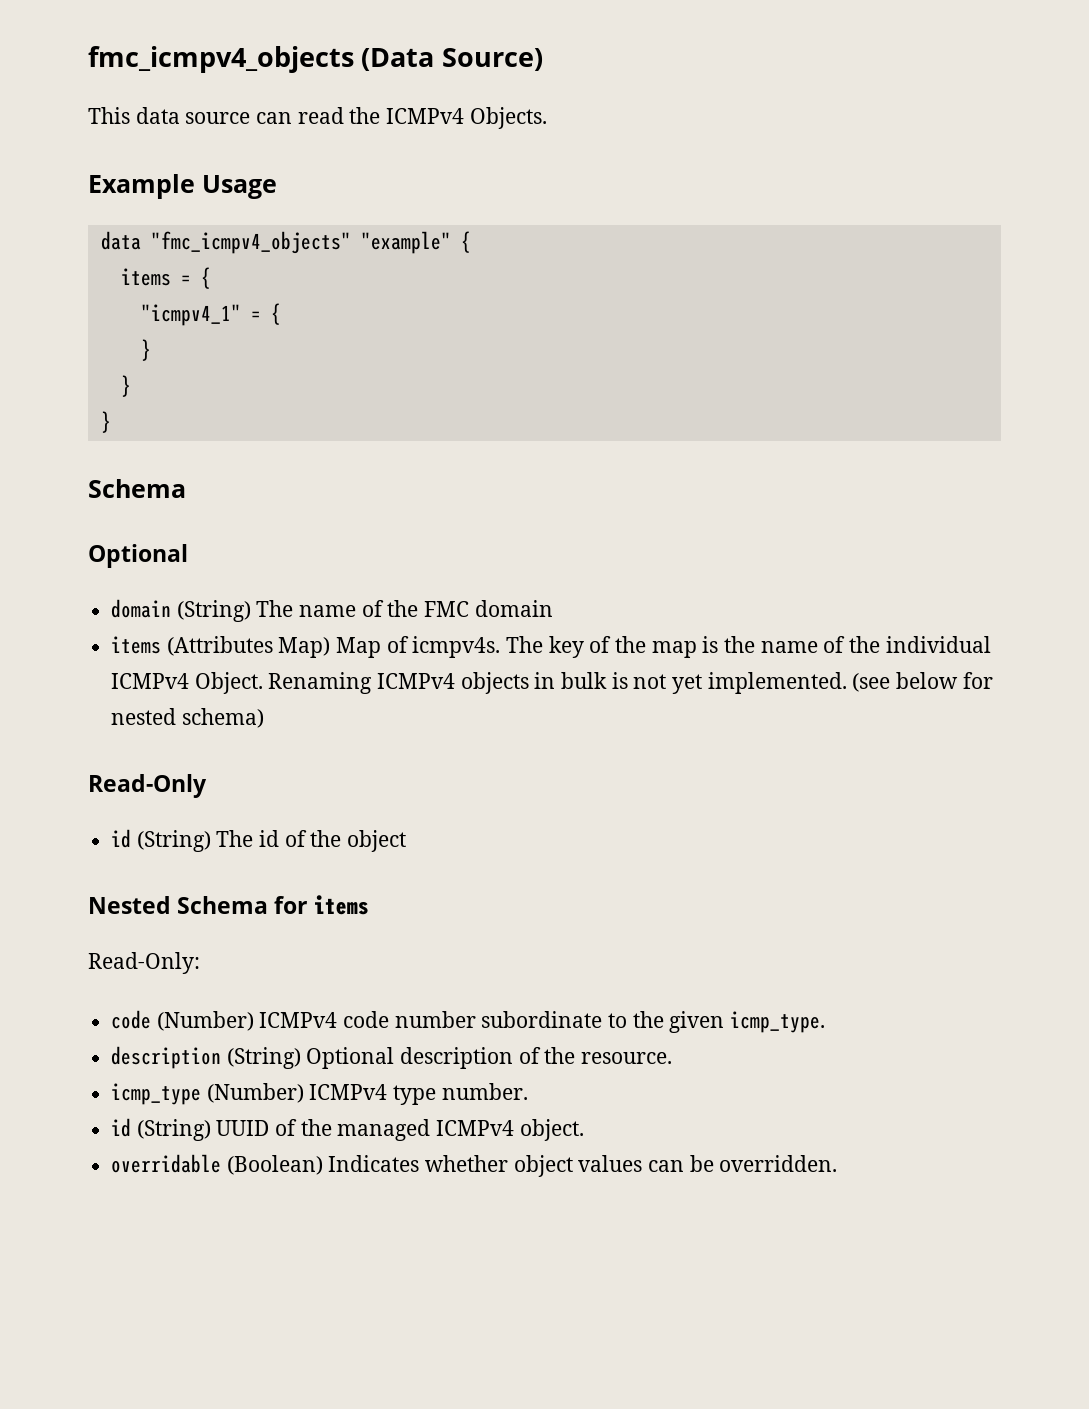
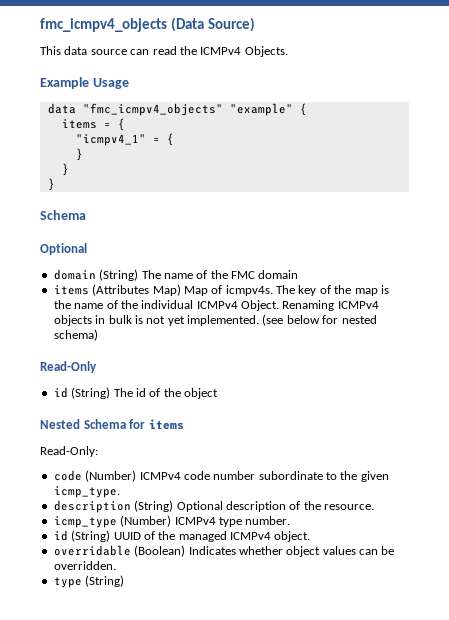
(838, 1163) none -> [53,575,125,588] // type (String)

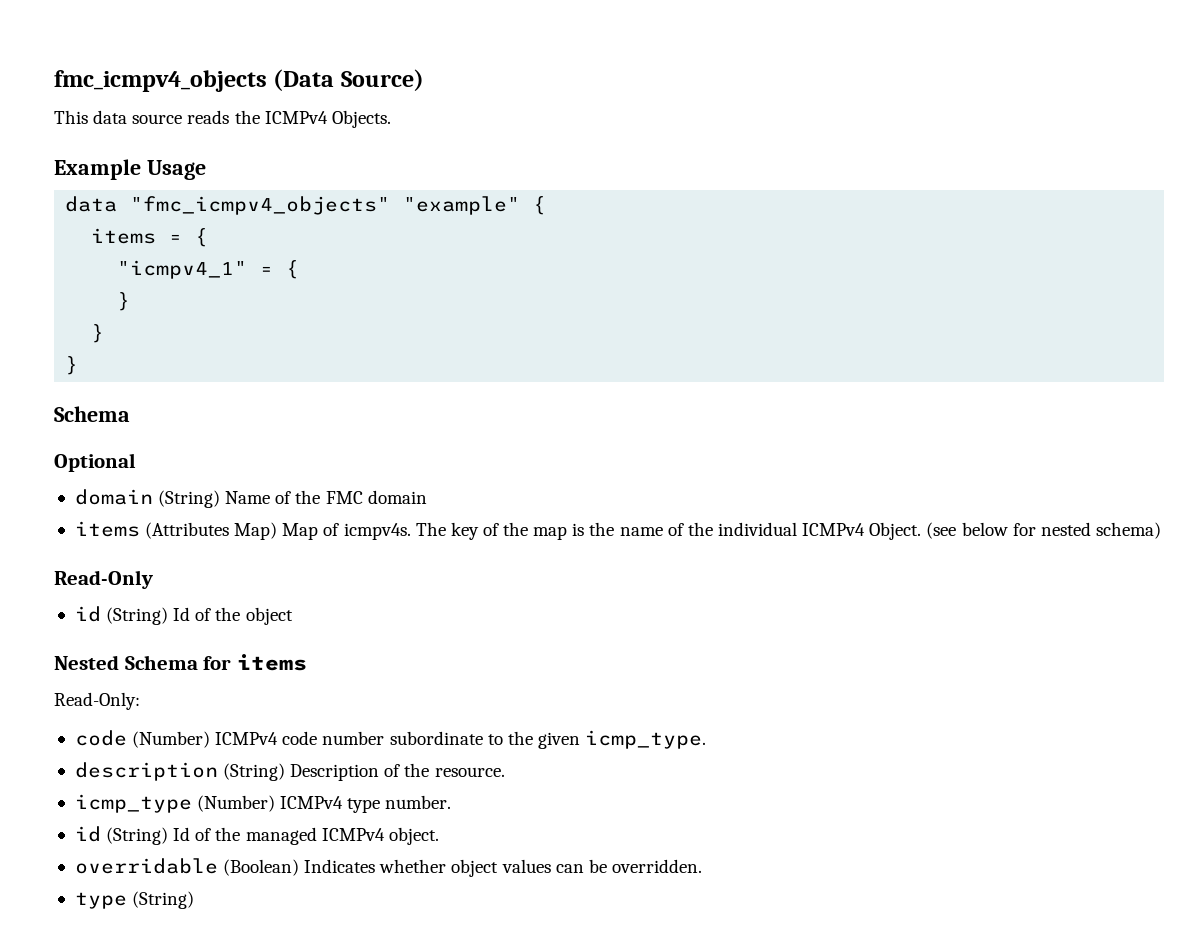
[130,46,177,55] can read -> [187,110,230,124] reads
[141,270,193,279] The name -> [225,491,271,504] Name
[282,300,379,311] [53,315,259,326] Renaming ICMPv4 objects in bulk is not yet implemented. -> (922, 531) none
[113,388,146,397] The id -> [173,607,191,621] Id
[176,501,286,512] Optional description -> [290,764,380,781] Description
[113,532,141,540] UUID -> [173,827,191,841] Id

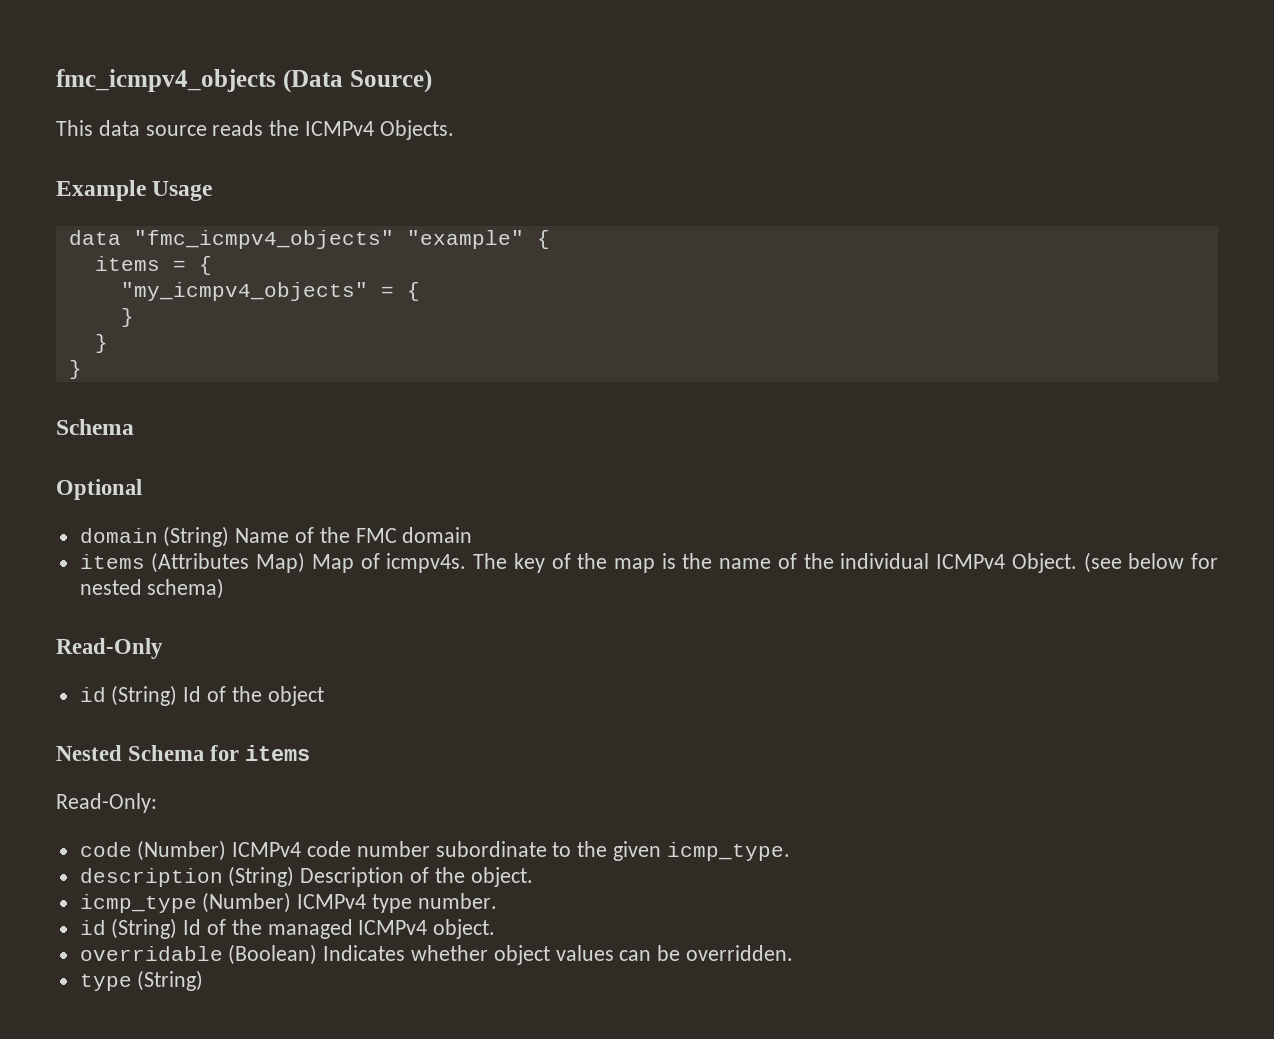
[117,260,248,279] "icmpv4_1" -> [120,282,368,301] "my_icmpv4_objects"
[434,767,505,777] resource. -> [470,867,533,887] object.

